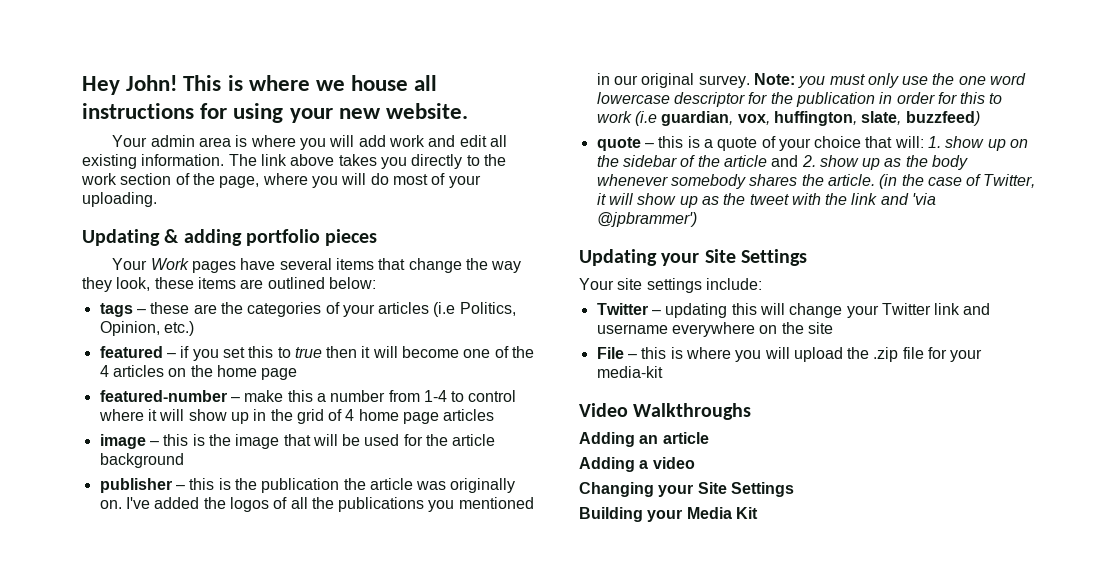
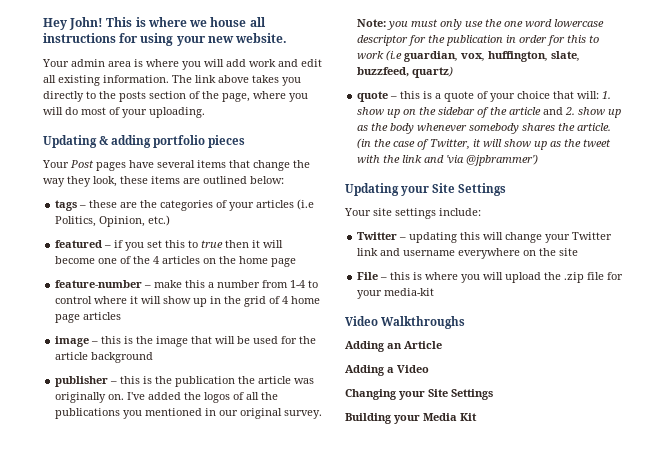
[81,173,117,185] work -> [119,91,146,102] posts
[150,258,189,270] Work -> [70,160,94,168] Post
[99,390,227,402] featured-number -> [55,280,143,288] feature-number
[905,111,980,126] buzzfeed) -> [357,66,454,78] buzzfeed, quartz)
[662,432,709,444] article -> [404,341,442,349] Article
[652,457,695,469] video -> [397,365,429,373] Video

